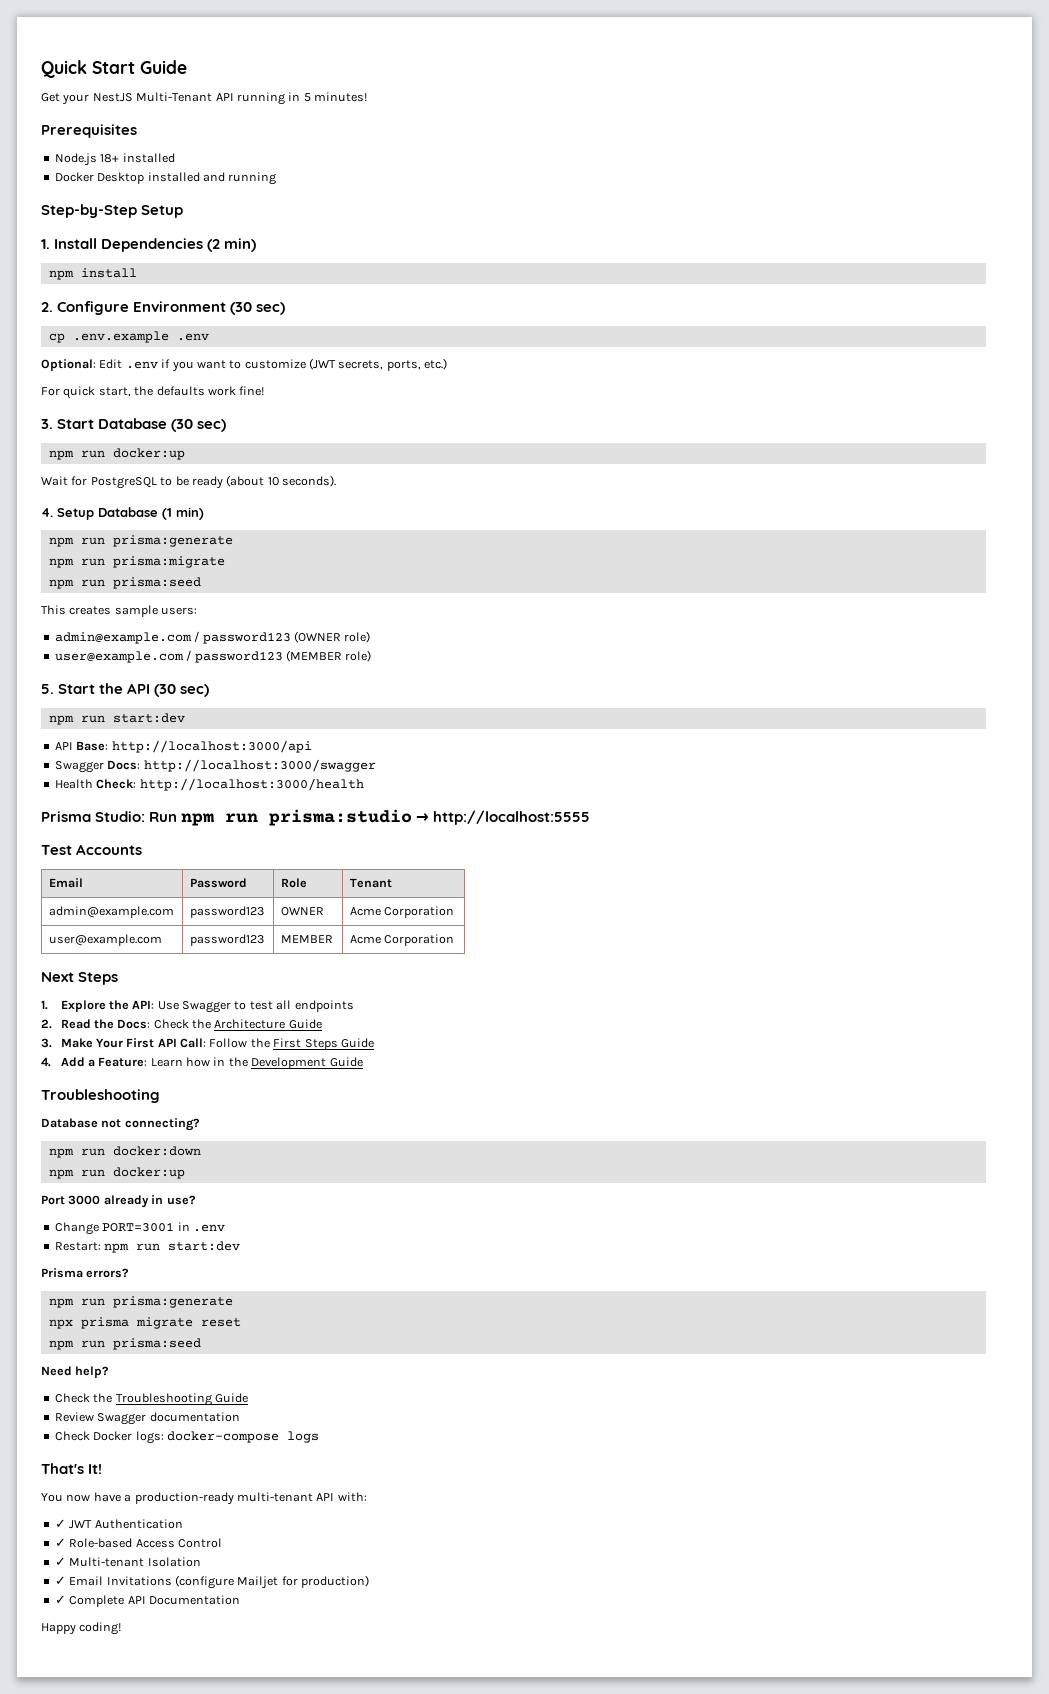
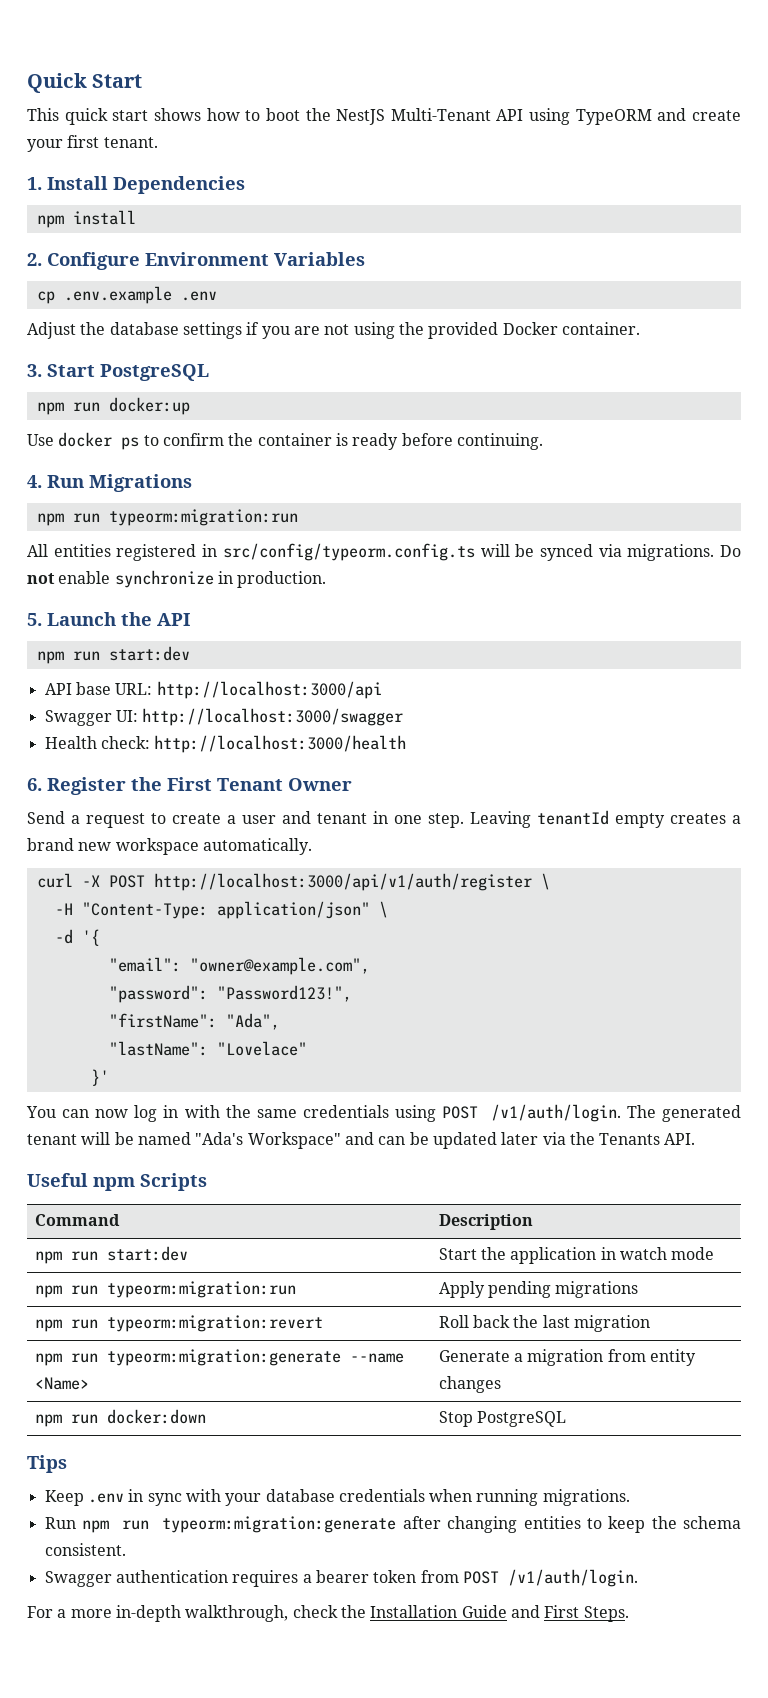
[140,60,187,74] [41,92,367,105] [41,124,137,138] [54,153,175,166] [54,172,277,185] [41,204,184,218] Guide // Get your NestJS Multi-Tenant API running in 5 minutes! // Prerequisites // Node.js 18+ installed // Docker Desktop installed and running // Step-by-Step Setup -> [27,108,741,125] [27,135,158,152] // This quick start shows how to boot the NestJS Multi-Tenant API using TypeORM and create your first tenant.
[207,238,257,252] (2 min) -> (245, 185) none
[230,302,286,315] (30 sec) -> [274,252,365,266] Variables
[41,358,448,372] [41,386,265,399] Optional: Edit .env if you want to customize (JWT secrets, ports, etc.) // For quick start, the defaults work fine! -> [27,322,640,339] Adjust the database settings if you are not using the provided Docker container.
[98,418,227,432] [48,448,185,460] [41,475,336,489] [41,507,204,520] [48,535,233,547] [48,556,225,568] [48,577,201,589] [41,605,198,617] [54,631,371,644] [54,650,372,663] Database (30 sec) // npm run docker:up // Wait for PostgreSQL to be ready (about 10 seconds). // 4. Setup Database (1 min) // npm run prisma:generate // npm run prisma:migrate // npm run prisma:seed // This creates sample users: // admin@example.com / password123 (OWNER role) // user@example.com / password123 (MEMBER role) -> [100,364,209,381] [36,397,190,415] [27,432,543,450] [27,474,192,492] [36,509,298,526] [27,543,742,561] [27,570,327,588] PostgreSQL // npm run docker:up // Use docker ps to confirm the container is ready before continuing. // 4. Run Migrations // npm run typeorm:migration:run // All entities registered in src/config/typeorm.config.ts will be synced via migrations. Do not enable synchronize in production.
[58,684,96,694] Start -> [47,612,116,626] Launch
[154,684,210,697] (30 sec) -> (190, 619) none
[76,741,109,751] Base: -> [75,682,153,695] base URL:
[107,760,141,770] Docs: -> [115,710,138,722] UI:
[96,779,137,789] Check: -> [100,736,150,749] check:
[41,809,591,826] [41,844,143,855] [48,878,83,888] [189,878,247,888] [280,878,307,888] [349,878,392,888] [48,906,174,918] [189,906,264,918] [280,907,324,916] [349,906,455,918] [48,934,162,946] [189,934,264,946] [280,935,333,943] [349,934,455,946] [41,972,119,985] [41,1000,354,1013] [41,1019,322,1029] [41,1038,374,1050] [41,1057,363,1069] [41,1089,160,1103] [41,1118,200,1131] [48,1146,201,1158] [48,1167,185,1179] [41,1195,196,1208] [54,1222,225,1235] [54,1241,241,1253] [41,1268,130,1278] [48,1296,233,1308] [48,1317,241,1329] [48,1338,201,1350] [41,1366,110,1378] [54,1393,248,1406] [54,1412,240,1425] [54,1431,319,1444] [41,1463,103,1474] [41,1492,367,1505] [54,1519,183,1529] [54,1538,222,1548] [54,1557,201,1567] [54,1575,369,1589] [54,1595,240,1607] [41,1622,122,1635] Prisma Studio: Run npm run prisma:studio → http://localhost:5555 // Test Accounts // Email | Password | Role | Tenant // admin@example.com | password123 | OWNER | Acme Corporation // user@example.com | password123 | MEMBER | Acme Corporation // Next Steps // 1. Explore the API: Use Swagger to test all endpoints // 2. Read the Docs: Check the Architecture Guide // 3. Make Your First API Call: Follow the First Steps Guide // 4. Add a Feature: Learn how in the Development Guide // Troubleshooting // Database not connecting? // npm run docker:down // npm run docker:up // Port 3000 already in use? // Change PORT=3001 in .env // Restart: npm run start:dev // Prisma errors? // npm run prisma:generate // npx prisma migrate reset // npm run prisma:seed // Need help? // Check the Troubleshooting Guide // Review Swagger documentation // Check Docker logs: docker-compose logs // That's It! // You now have a production-ready multi-tenant API with: // ✓ JWT Authentication // ✓ Role-based Access Control // ✓ Multi-tenant Isolation // ✓ Email Invitations (configure Mailjet for production) // ✓ Complete API Documentation // Happy coding! -> [27,777,352,795] [27,810,741,828] [27,838,312,855] [36,873,550,891] [54,901,388,919] [54,929,100,946] [108,957,370,975] [108,985,352,1003] [108,1013,280,1030] [108,1041,307,1056] [90,1069,109,1086] [26,1104,741,1122] [27,1132,696,1149] [27,1173,207,1191] [34,1214,120,1226] [438,1214,533,1230] [34,1246,188,1264] [438,1247,715,1264] [34,1281,296,1298] [438,1281,639,1298] [34,1315,323,1332] [438,1315,651,1332] [34,1349,404,1366] [34,1377,89,1390] [438,1349,697,1366] [438,1376,501,1393] [34,1409,206,1427] [438,1411,567,1427] [27,1455,67,1473] [44,1489,630,1506] [44,1516,741,1533] [44,1543,126,1556] [44,1569,638,1587] [27,1605,629,1622] 6. Register the First Tenant Owner // Send a request to create a user and tenant in one step. Leaving tenantId empty creates a brand new workspace automatically. // curl -X POST http://localhost:3000/api/v1/auth/register \ // -H "Content-Type: application/json" \ // -d '{ // "email": "owner@example.com", // "password": "Password123!", // "firstName": "Ada", // "lastName": "Lovelace" // }' // You can now log in with the same credentials using POST /v1/auth/login. The generated tenant will be named "Ada's Workspace" and can be updated later via the Tenants API. // Useful npm Scripts // Command | Description // npm run start:dev | Start the application in watch mode // npm run typeorm:migration:run | Apply pending migrations // npm run typeorm:migration:revert | Roll back the last migration // npm run typeorm:migration:generate --name <Name> | Generate a migration from entity changes // npm run docker:down | Stop PostgreSQL // Tips // Keep .env in sync with your database credentials when running migrations. // Run npm run typeorm:migration:generate after changing entities to keep the schema consistent. // Swagger authentication requires a bearer token from POST /v1/auth/login. // For a more in-depth walkthrough, check the Installation Guide and First Steps.

